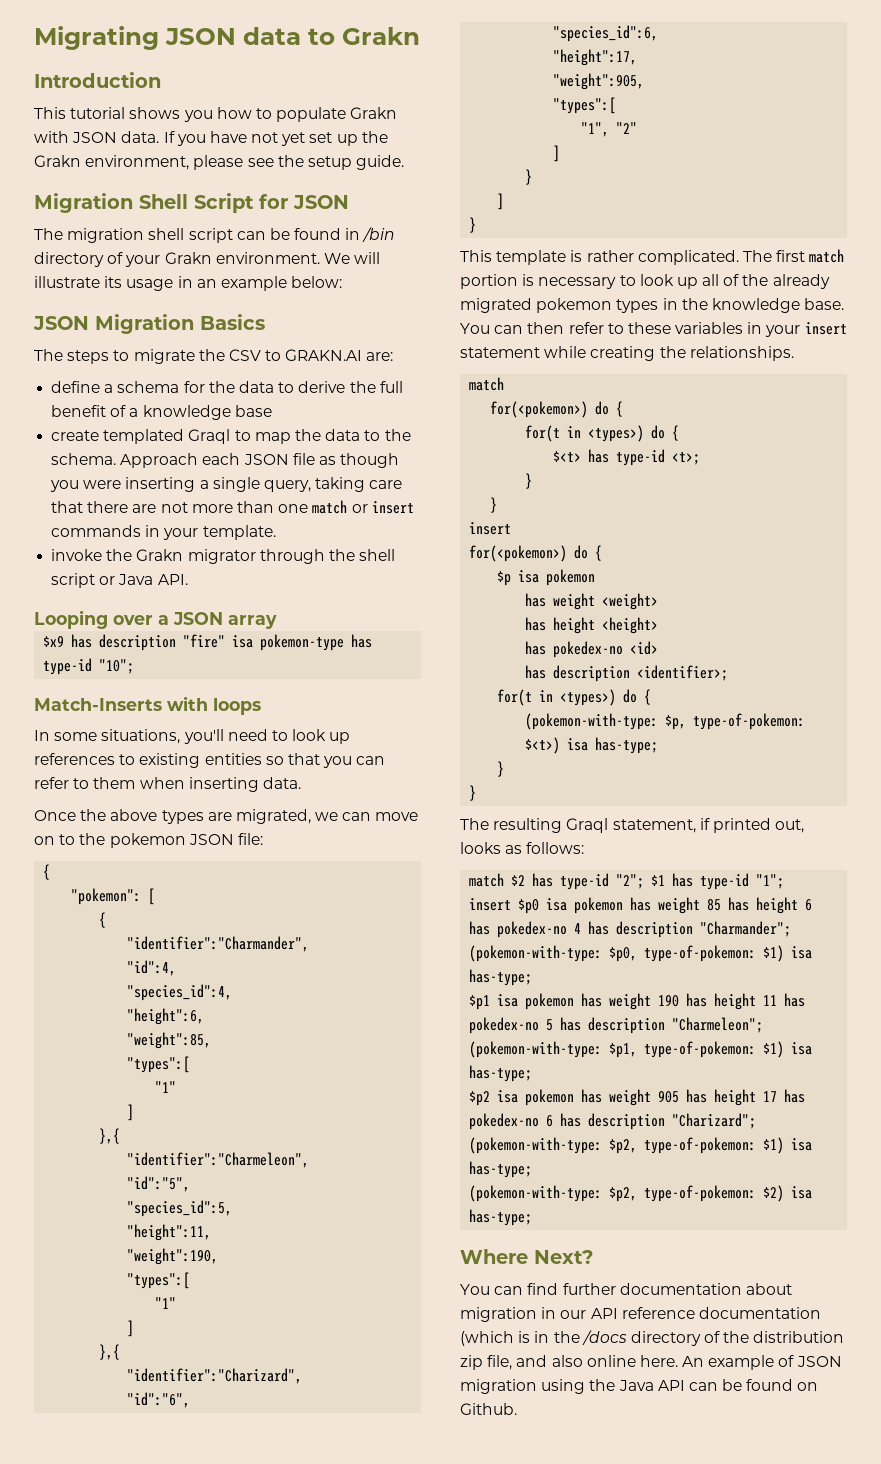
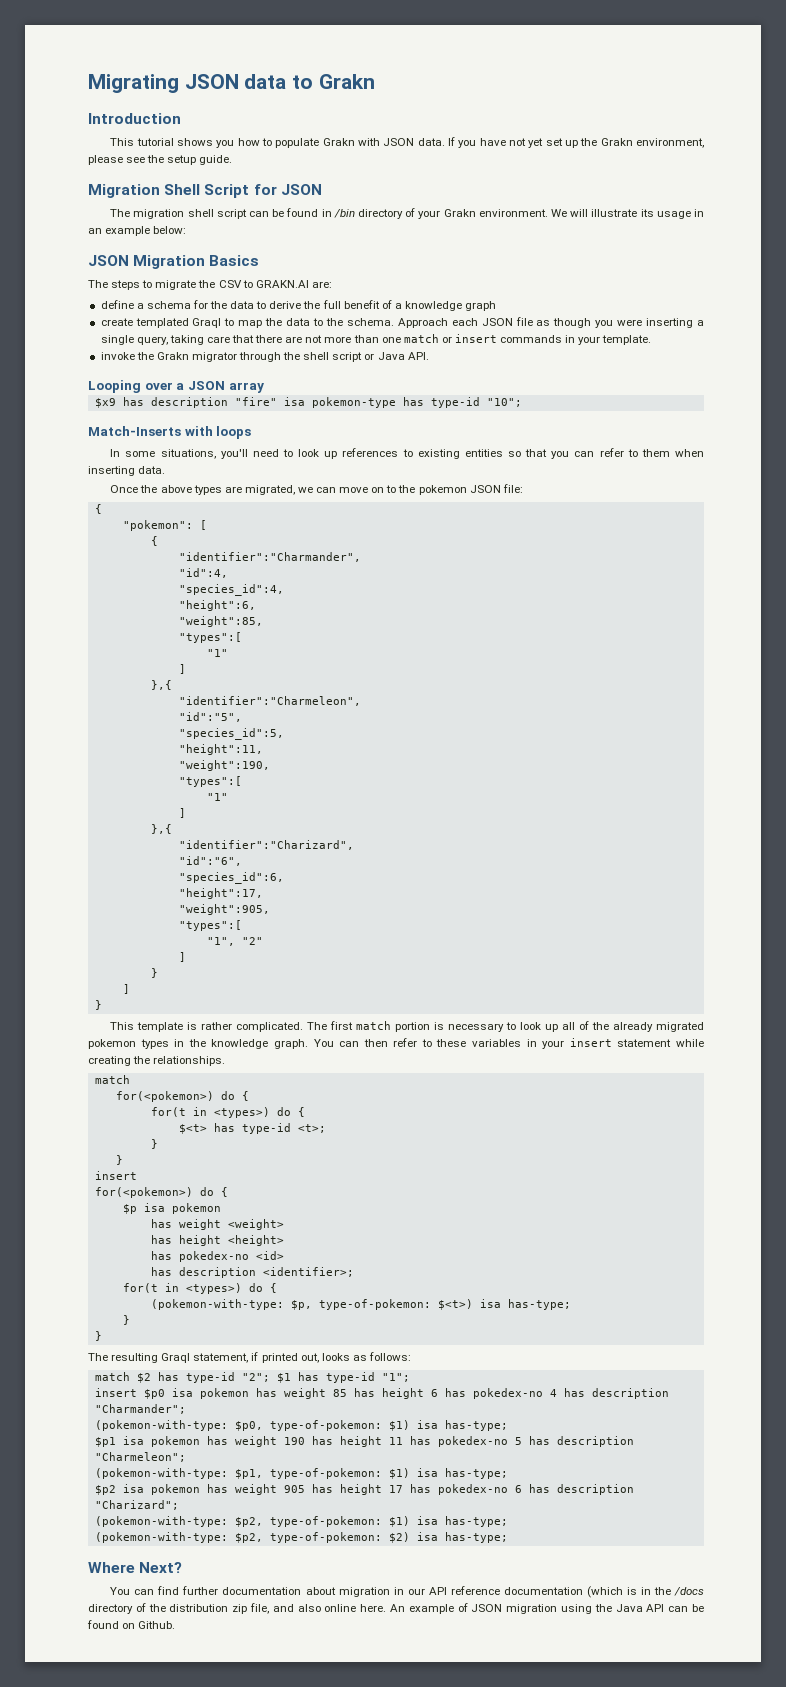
[234,405,272,417] base -> [465,301,497,311] graph
[804,298,845,310] base. -> [273,1039,308,1049] graph.

